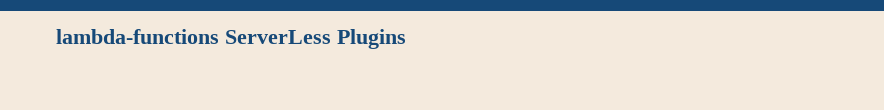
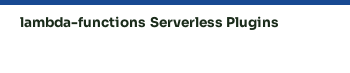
[225,30,331,44] ServerLess -> [149,16,223,28] Serverless

